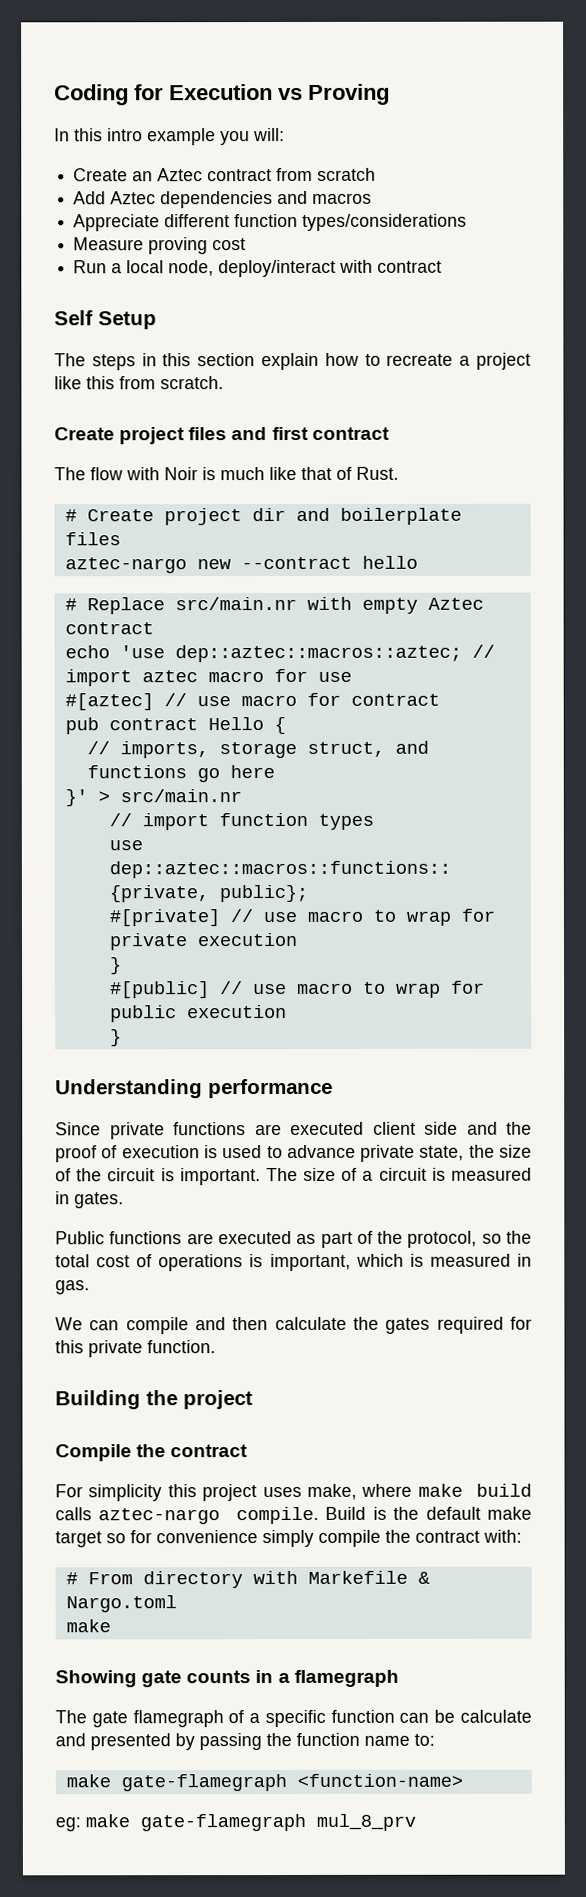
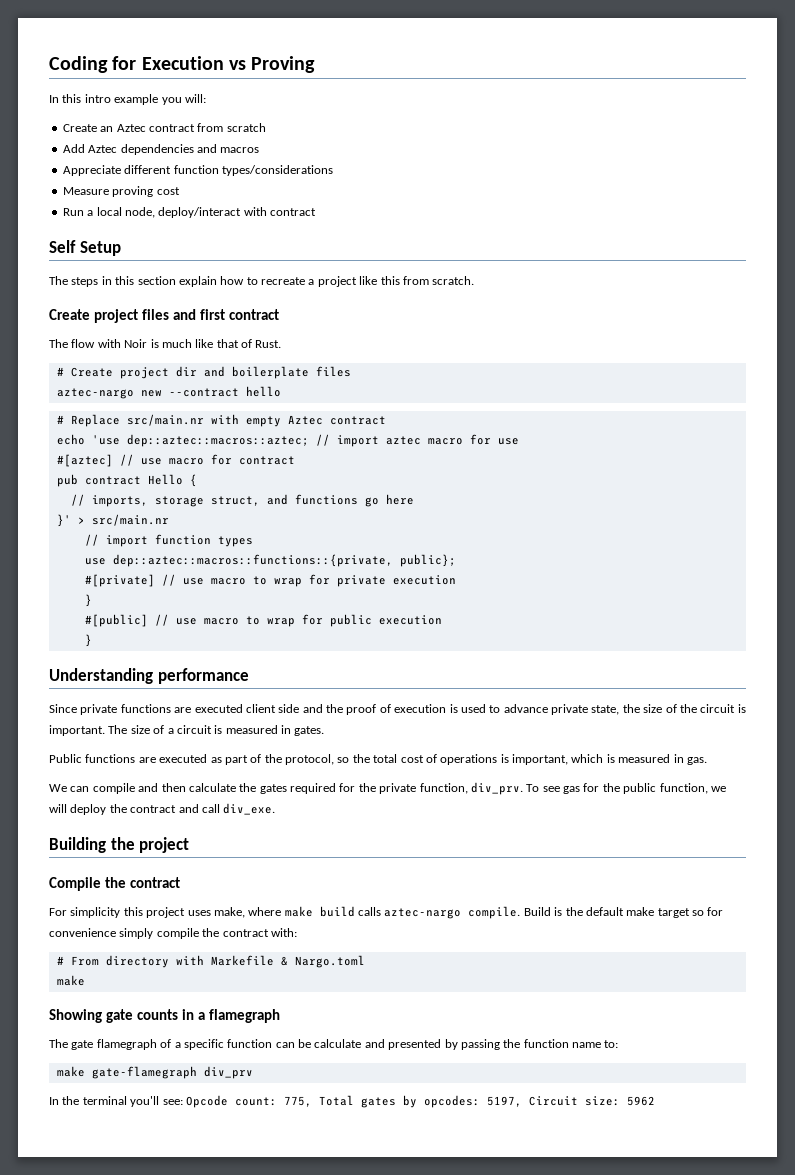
[55,1340,216,1358] this private function. -> [358,782,726,795] [49,803,276,815] the private function, div_prv. To see gas for the public function, we will deploy the contract and call div_exe.
[296,1773,463,1787] [55,1813,416,1832] <function-name> // eg: make gate-flamegraph mul_8_prv -> [203,1066,253,1079] [49,1095,655,1108] div_prv // In the terminal you'll see: Opcode count: 775, Total gates by opcodes: 5197, Circuit size: 5962

